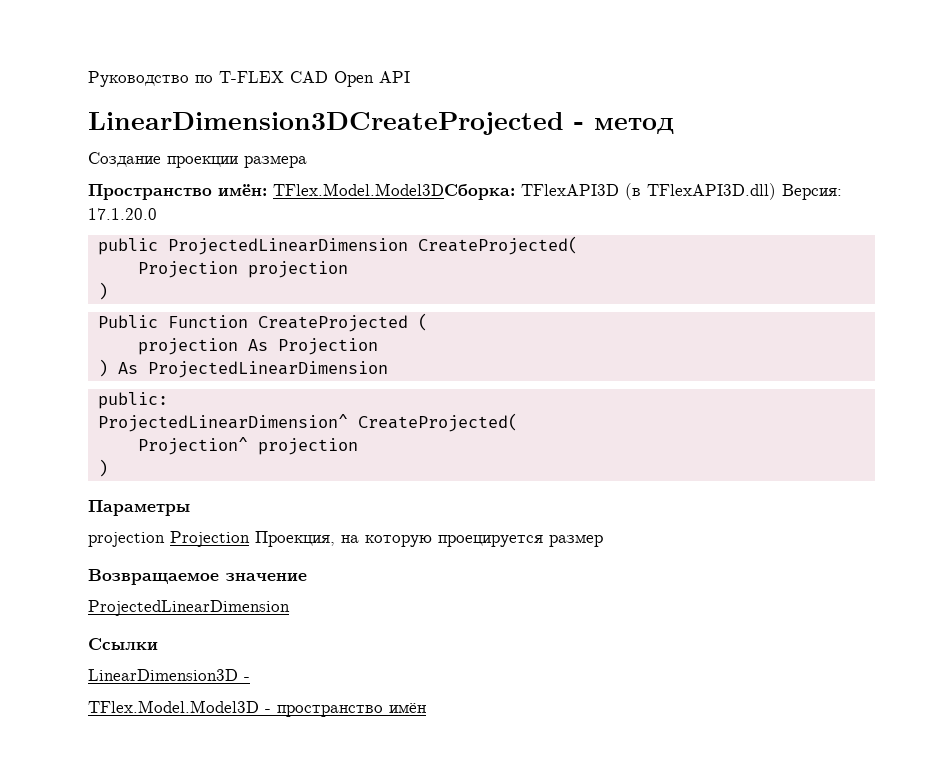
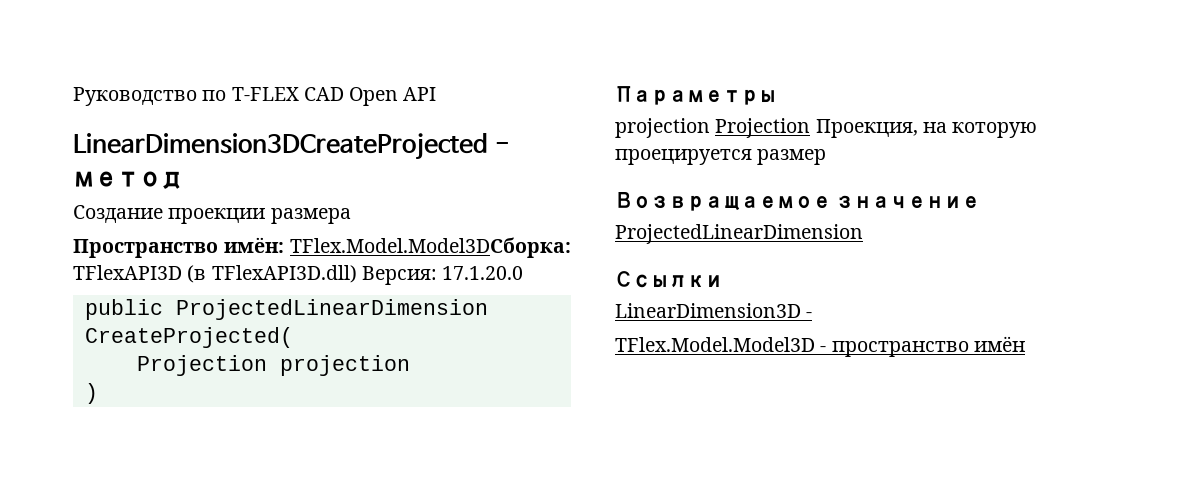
[97,313,428,332] [137,338,378,355] [97,359,388,378] [97,392,168,409] [97,413,518,432] [137,437,358,455] [97,459,108,477] // Public Function CreateProjected ( // projection As Projection // ) As ProjectedLinearDimension // public: // ProjectedLinearDimension^ CreateProjected( // Projection^ projection // ) -> (98, 393) none

